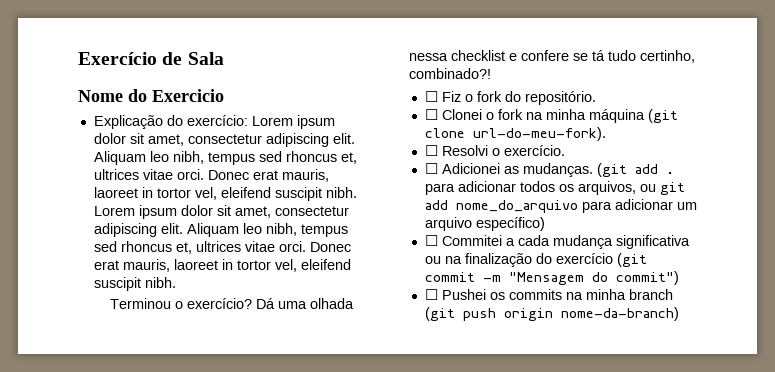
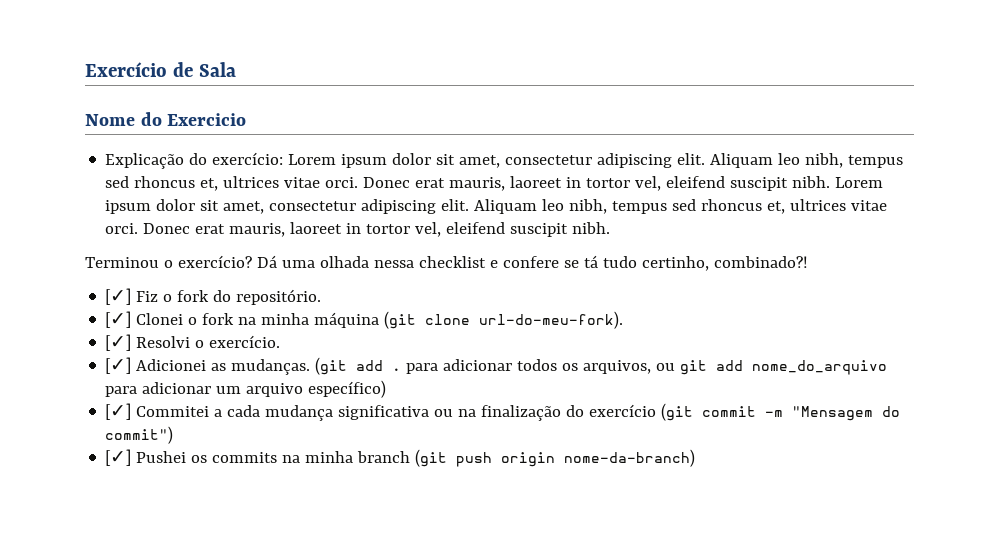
[424,91,438,102] ☐ -> [105,288,132,305] [✓]
[424,109,438,120] ☐ -> [105,311,132,328] [✓]
[424,145,438,156] ☐ -> [105,334,132,351] [✓]
[424,163,438,174] ☐ -> [105,357,132,374] [✓]
[424,235,438,246] ☐ -> [105,403,132,420] [✓]
[424,289,438,300] ☐ -> [105,449,132,466] [✓]

